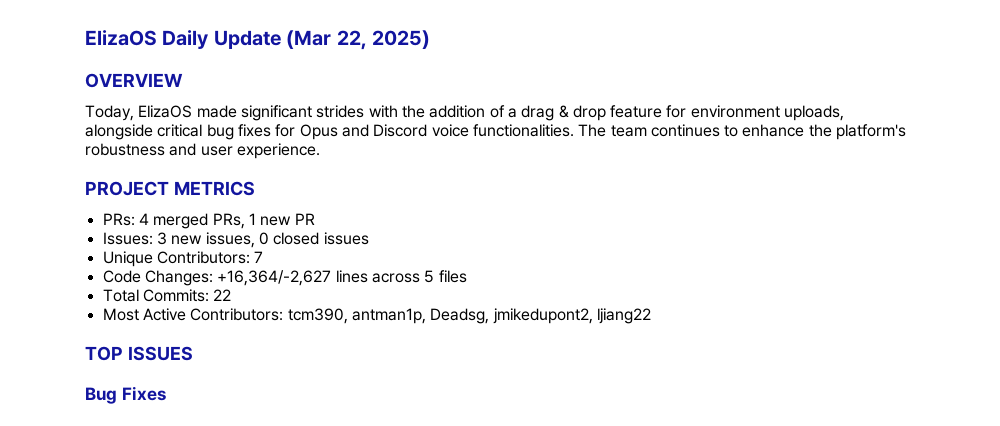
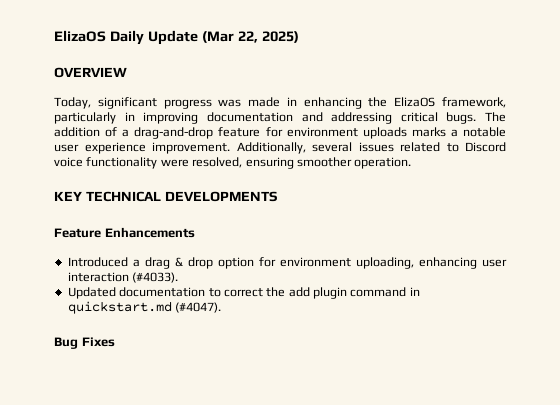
[138,105,505,121] ElizaOS made significant strides with the addition of -> [97,97,506,109] [54,112,506,124] [54,127,507,139] [54,142,506,154] [54,157,412,169] [54,191,277,202] [54,227,195,238] [67,257,128,267] significant progress was made in enhancing the ElizaOS framework, particularly in improving documentation and addressing critical bugs. The addition of a drag-and-drop feature for environment uploads marks a notable user experience improvement. Additionally, several issues related to Discord voice functionality were resolved, ensuring smoother operation. // KEY TECHNICAL DEVELOPMENTS // Feature Enhancements // Introduced
[610,105,845,121] [85,124,907,140] [85,143,320,159] [85,181,255,196] [102,213,315,229] [102,232,369,248] [102,251,264,267] [102,270,467,286] [102,289,232,302] [102,308,651,324] [85,346,193,361] feature for environment uploads, alongside critical bug fixes for Opus and Discord voice functionalities. The team continues to enhance the platform's robustness and user experience. // PROJECT METRICS // PRs: 4 merged PRs, 1 new PR // Issues: 3 new issues, 0 closed issues // Unique Contributors: 7 // Code Changes: +16,364/-2,627 lines across 5 files // Total Commits: 22 // Most Active Contributors: tcm390, antman1p, Deadsg, jmikedupont2, ljiang22 // TOP ISSUES -> [217,257,507,269] [67,272,179,283] [67,287,420,299] [67,301,222,314] option for environment uploading, enhancing user interaction (#4033). // Updated documentation to correct the add plugin command in quickstart.md (#4047).

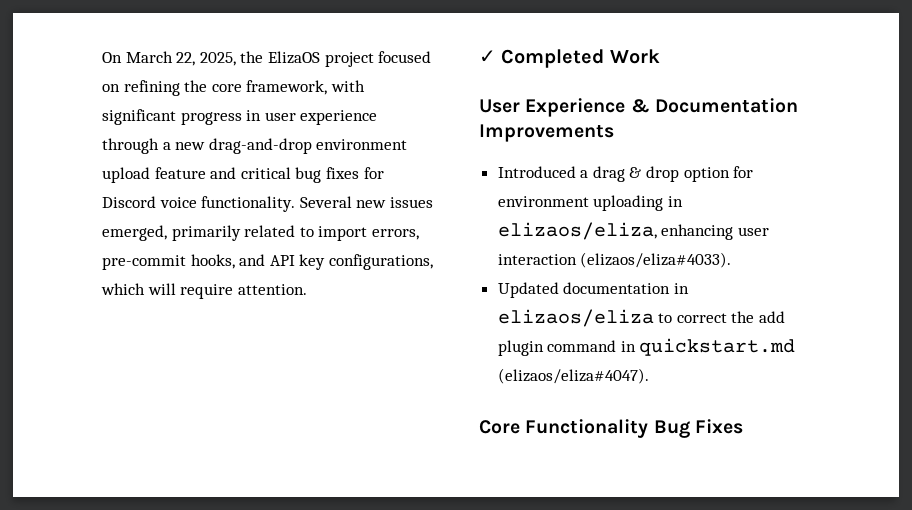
[54,30,299,45] [54,67,127,78] [54,97,506,109] [54,112,506,124] [54,127,507,139] [54,142,506,154] [54,157,412,169] [54,191,277,202] [54,227,195,238] ElizaOS Daily Update (Mar 22, 2025) // OVERVIEW // Today, significant progress was made in enhancing the ElizaOS framework, particularly in improving documentation and addressing critical bugs. The addition of a drag-and-drop feature for environment uploads marks a notable user experience improvement. Additionally, several issues related to Discord voice functionality were resolved, ensuring smoother operation. // KEY TECHNICAL DEVELOPMENTS // Feature Enhancements -> [102,51,432,67] [102,80,365,96] [102,109,378,125] [102,138,408,154] [102,167,384,183] [102,196,433,212] [102,225,419,241] [102,254,433,270] [101,283,307,299] [479,49,660,68] [479,98,798,117] [479,124,614,142] On March 22, 2025, the ElizaOS project focused on refining the core framework, with significant progress in user experience through a new drag-and-drop environment upload feature and critical bug fixes for Discord voice functionality. Several new issues emerged, primarily related to import errors, pre-commit hooks, and API key configurations, which will require attention. // ✓ Completed Work // User Experience & Documentation Improvements
[355,257,414,269] uploading, -> [593,195,683,211] [497,222,657,240] uploading in elizaos/eliza,
[132,272,179,283] (#4033). -> [580,252,732,268] (elizaos/eliza#4033).
(206, 292) none -> [673,283,689,294] [497,309,654,327] in elizaos/eliza
[175,302,222,313] (#4047). // -> [497,368,649,384] [479,419,649,438] (elizaos/eliza#4047). // Core Functionality

